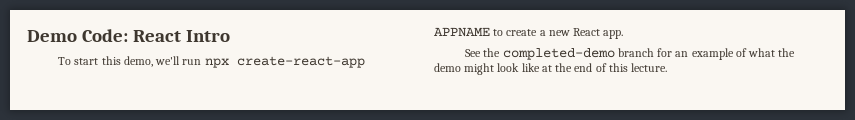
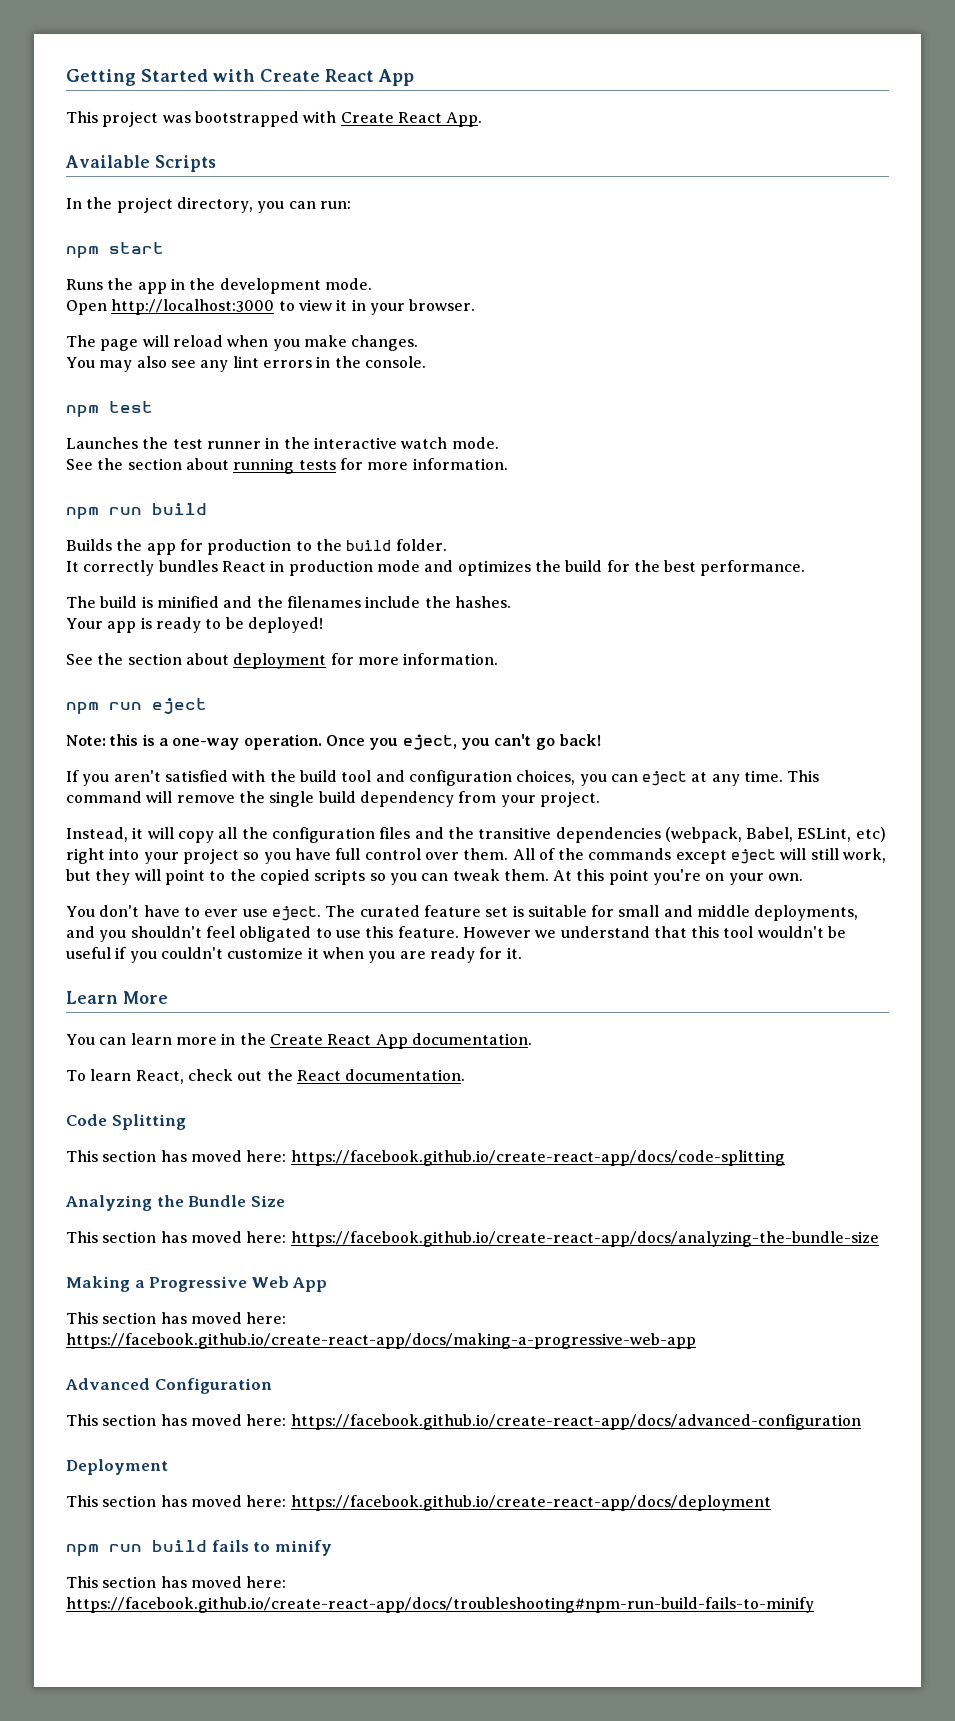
[27,29,230,42] [58,56,365,68] [434,27,624,39] [465,48,796,60] [434,63,668,75] Demo Code: React Intro // To start this demo, we'll run npx create-react-app APPNAME to create a new React app. // See the completed-demo branch for an example of what the demo might look like at the end of this lecture. -> [66,69,414,86] [66,111,483,127] [65,155,216,172] [66,197,351,213] [66,242,164,258] [66,278,372,294] [66,299,476,315] [66,335,419,351] [66,356,426,372] [66,401,153,417] [66,437,499,449] [66,458,508,474] [66,503,207,519] [66,539,447,555] [66,560,806,576] [66,596,511,608] [66,617,323,633] [66,653,499,669] [66,698,207,714] [66,734,601,750] [66,770,820,786] [66,791,600,807] [66,827,886,843] [66,848,887,864] [66,869,804,885] [66,905,859,921] [66,926,847,942] [66,947,522,963] [66,991,168,1004] [66,1033,532,1049] [66,1069,466,1084] [66,1114,186,1130] [66,1150,785,1166] [65,1195,285,1211] [66,1231,879,1247] [66,1276,328,1292] [66,1312,287,1324] [66,1333,696,1349] [65,1378,272,1394] [66,1414,861,1430] [66,1459,168,1475] [66,1495,771,1511] [66,1540,332,1556] [66,1576,287,1588] [66,1597,814,1613] Getting Started with Create React App // This project was bootstrapped with Create React App. // Available Scripts // In the project directory, you can run: // npm start // Runs the app in the development mode. // Open http://localhost:3000 to view it in your browser. // The page will reload when you make changes. // You may also see any lint errors in the console. // npm test // Launches the test runner in the interactive watch mode. // See the section about running tests for more information. // npm run build // Builds the app for production to the build folder. // It correctly bundles React in production mode and optimizes the build for the best performance. // The build is minified and the filenames include the hashes. // Your app is ready to be deployed! // See the section about deployment for more information. // npm run eject // Note: this is a one-way operation. Once you eject, you can't go back! // If you aren't satisfied with the build tool and configuration choices, you can eject at any time. This command will remove the single build dependency from your project. // Instead, it will copy all the configuration files and the transitive dependencies (webpack, Babel, ESLint, etc) right into your project so you have full control over them. All of the commands except eject will still work, but they will point to the copied scripts so you can tweak them. At this point you're on your own. // You don't have to ever use eject. The curated feature set is suitable for small and middle deployments, and you shouldn't feel obligated to use this feature. However we understand that this tool wouldn't be useful if you couldn't customize it when you are ready for it. // Learn More // You can learn more in the Create React App documentation. // To learn React, check out the React documentation. // Code Splitting // This section has moved here: https://facebook.github.io/create-react-app/docs/code-splitting // Analyzing the Bundle Size // This section has moved here: https://facebook.github.io/create-react-app/docs/analyzing-the-bundle-size // Making a Progressive Web App // This section has moved here: https://facebook.github.io/create-react-app/docs/making-a-progressive-web-app // Advanced Configuration // This section has moved here: https://facebook.github.io/create-react-app/docs/advanced-configuration // Deployment // This section has moved here: https://facebook.github.io/create-react-app/docs/deployment // npm run build fails to minify // This section has moved here: https://facebook.github.io/create-react-app/docs/troubleshooting#npm-run-build-fails-to-minify

